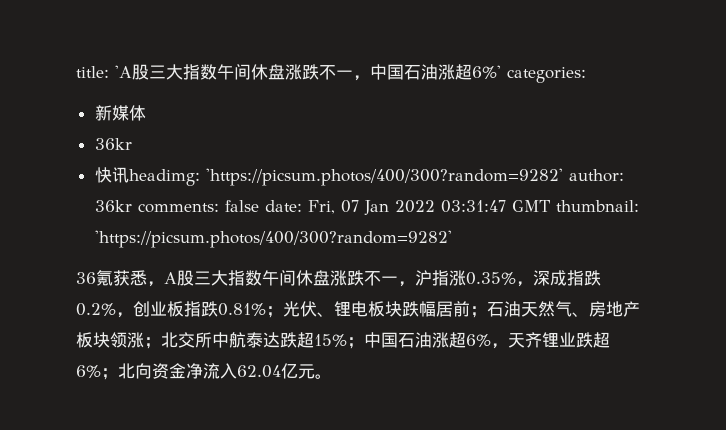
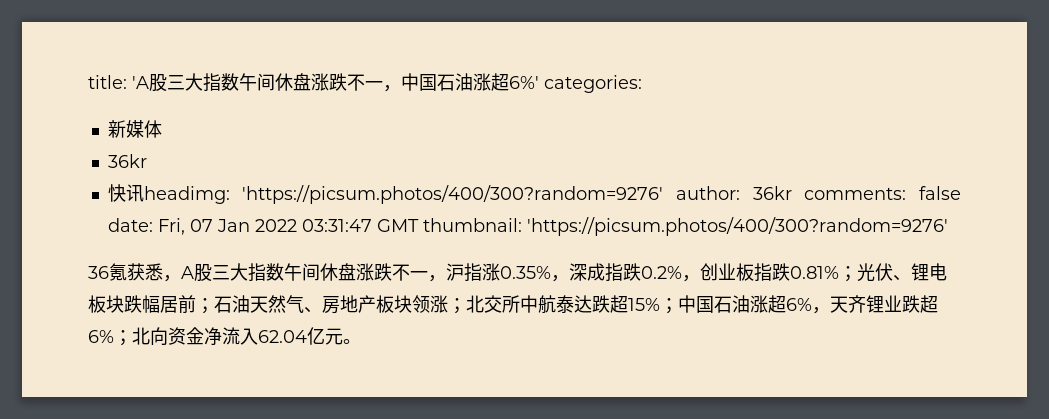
[205,168,563,186] 'https://picsum.photos/400/300?random=9282' -> [242,185,664,204] 'https://picsum.photos/400/300?random=9276'
[94,230,452,248] 'https://picsum.photos/400/300?random=9282' -> [526,217,948,236] 'https://picsum.photos/400/300?random=9276'

